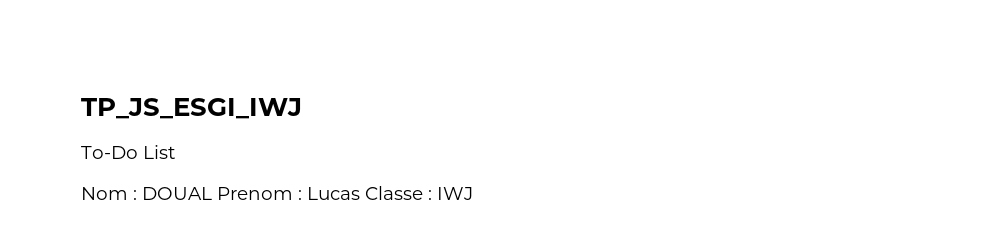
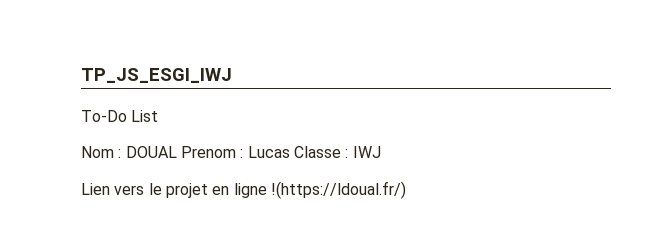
(473, 193) none -> [81,181,406,199] // Lien vers le projet en ligne !(https://ldoual.fr/)

